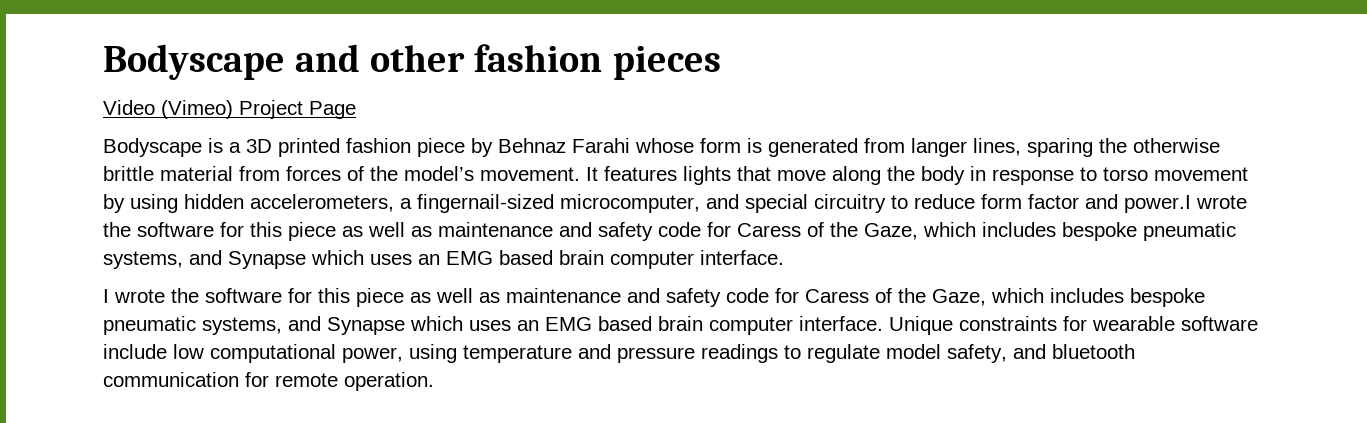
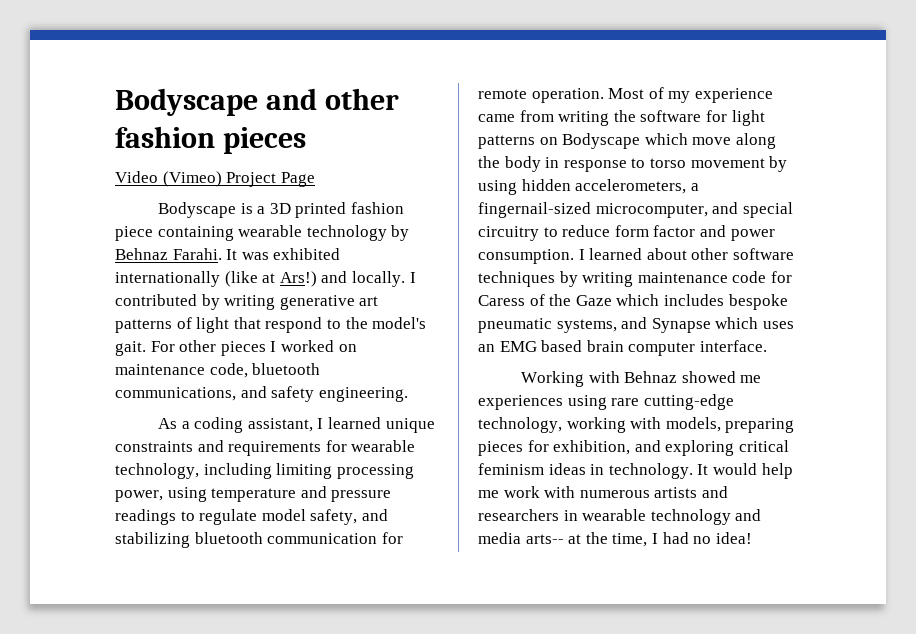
[471,138,1220,157] [103,166,771,185] by Behnaz Farahi whose form is generated from langer lines, sparing the otherwise brittle material from forces of the model’s movement. It features lights that -> [157,225,410,241] [115,248,341,260] [115,271,416,287] [115,294,379,310] [115,317,427,333] [115,340,357,356] [115,363,321,378] [115,386,408,402] [157,417,435,433] [115,440,416,456] [115,463,414,479] [115,486,392,502] [115,509,388,525] [115,532,403,548] [478,87,773,103] [478,110,765,126] [478,133,688,149] containing wearable technology by Behnaz Farahi. It was exhibited internationally (like at Ars!) and locally. I contributed by writing generative art patterns of light that respond to the model's gait. For other pieces I worked on maintenance code, bluetooth communications, and safety engineering. // As a coding assistant, I learned unique constraints and requirements for wearable technology, including limiting processing power, using temperature and pressure readings to regulate model safety, and stabilizing bluetooth communication for remote operation. Most of my experience came from writing the software for light patterns on Bodyscape which
[1124,195,1247,213] [103,222,918,241] power.I wrote the software for this piece as well as maintenance and safety code for Caress of the Gaze, -> [730,229,775,241] [478,248,794,264] [478,271,792,287] [478,294,612,306] power consumption. I learned about other software techniques by writing maintenance code for Caress of the Gaze
[103,288,1205,307] [103,316,1258,335] [103,344,1135,363] [103,372,434,391] I wrote the software for this piece as well as maintenance and safety code for Caress of the Gaze, which includes bespoke pneumatic systems, and Synapse which uses an EMG based brain computer interface. Unique constraints for wearable software include low computational power, using temperature and pressure readings to regulate model safety, and bluetooth communication for remote operation. -> [520,371,762,387] [478,394,734,410] [478,417,795,433] [478,440,789,456] [478,463,793,479] [478,486,728,498] [478,509,762,525] [478,532,752,547] Working with Behnaz showed me experiences using rare cutting-edge technology, working with models, preparing pieces for exhibition, and exploring critical feminism ideas in technology. It would help me work with numerous artists and researchers in wearable technology and media arts-- at the time, I had no idea!

